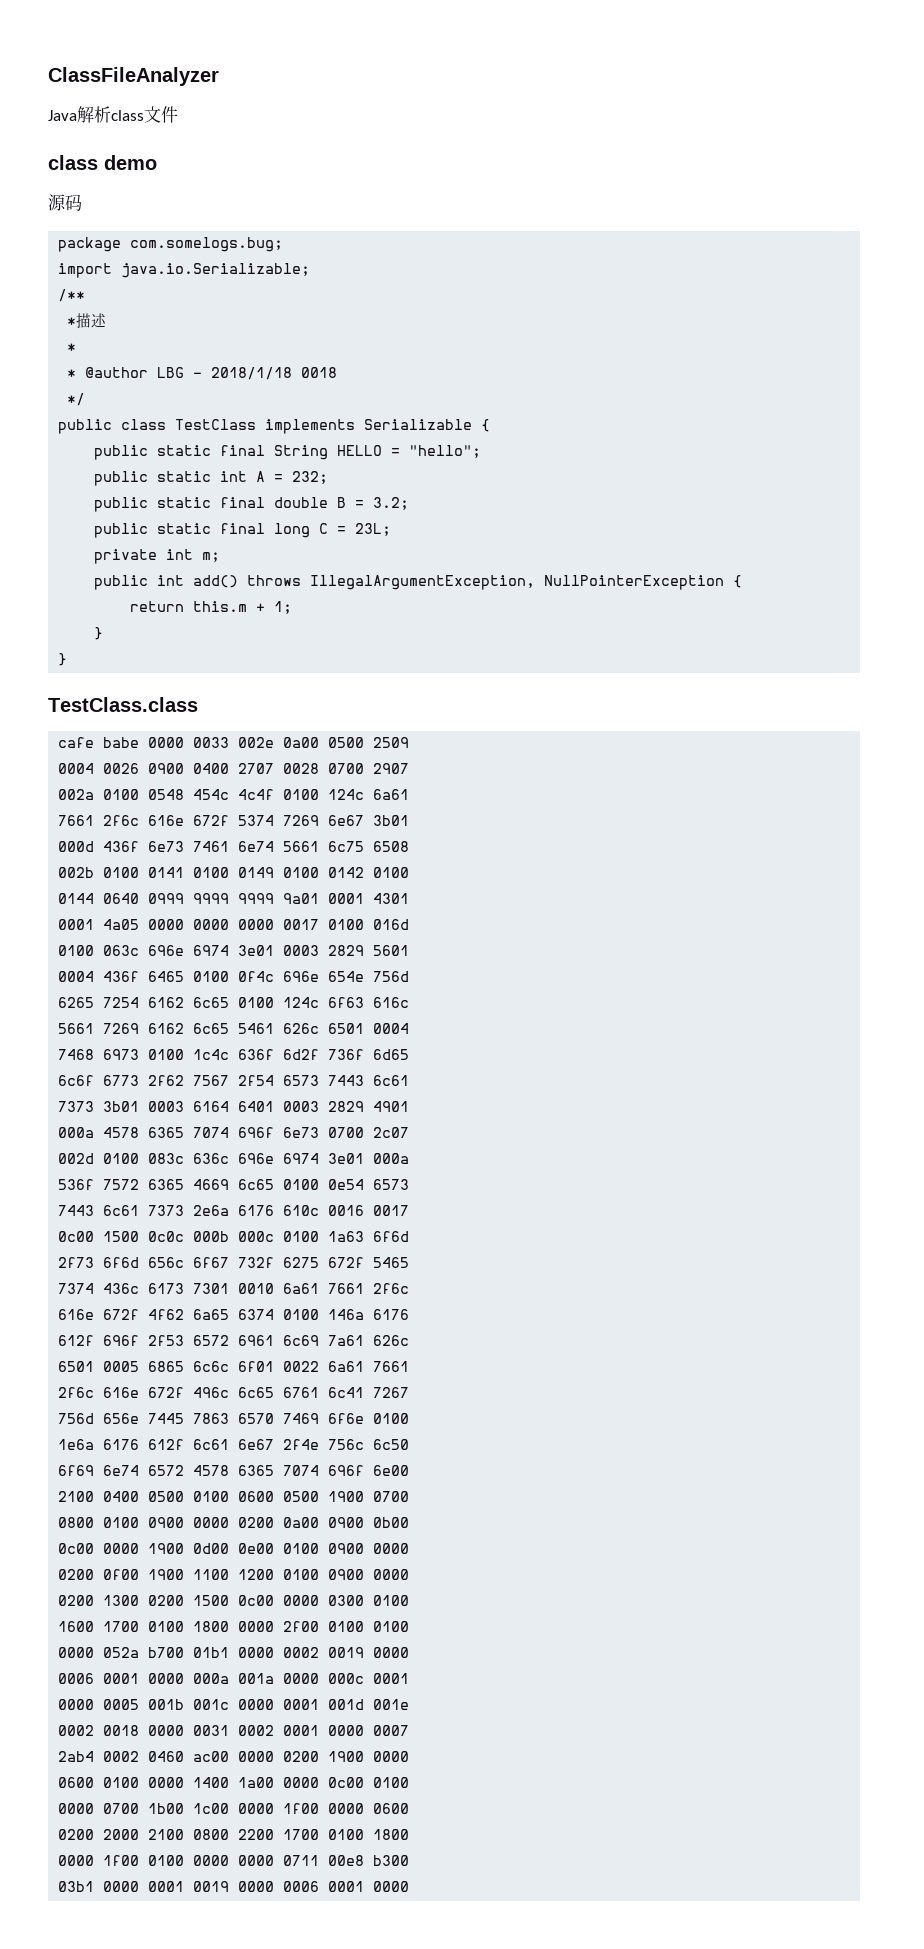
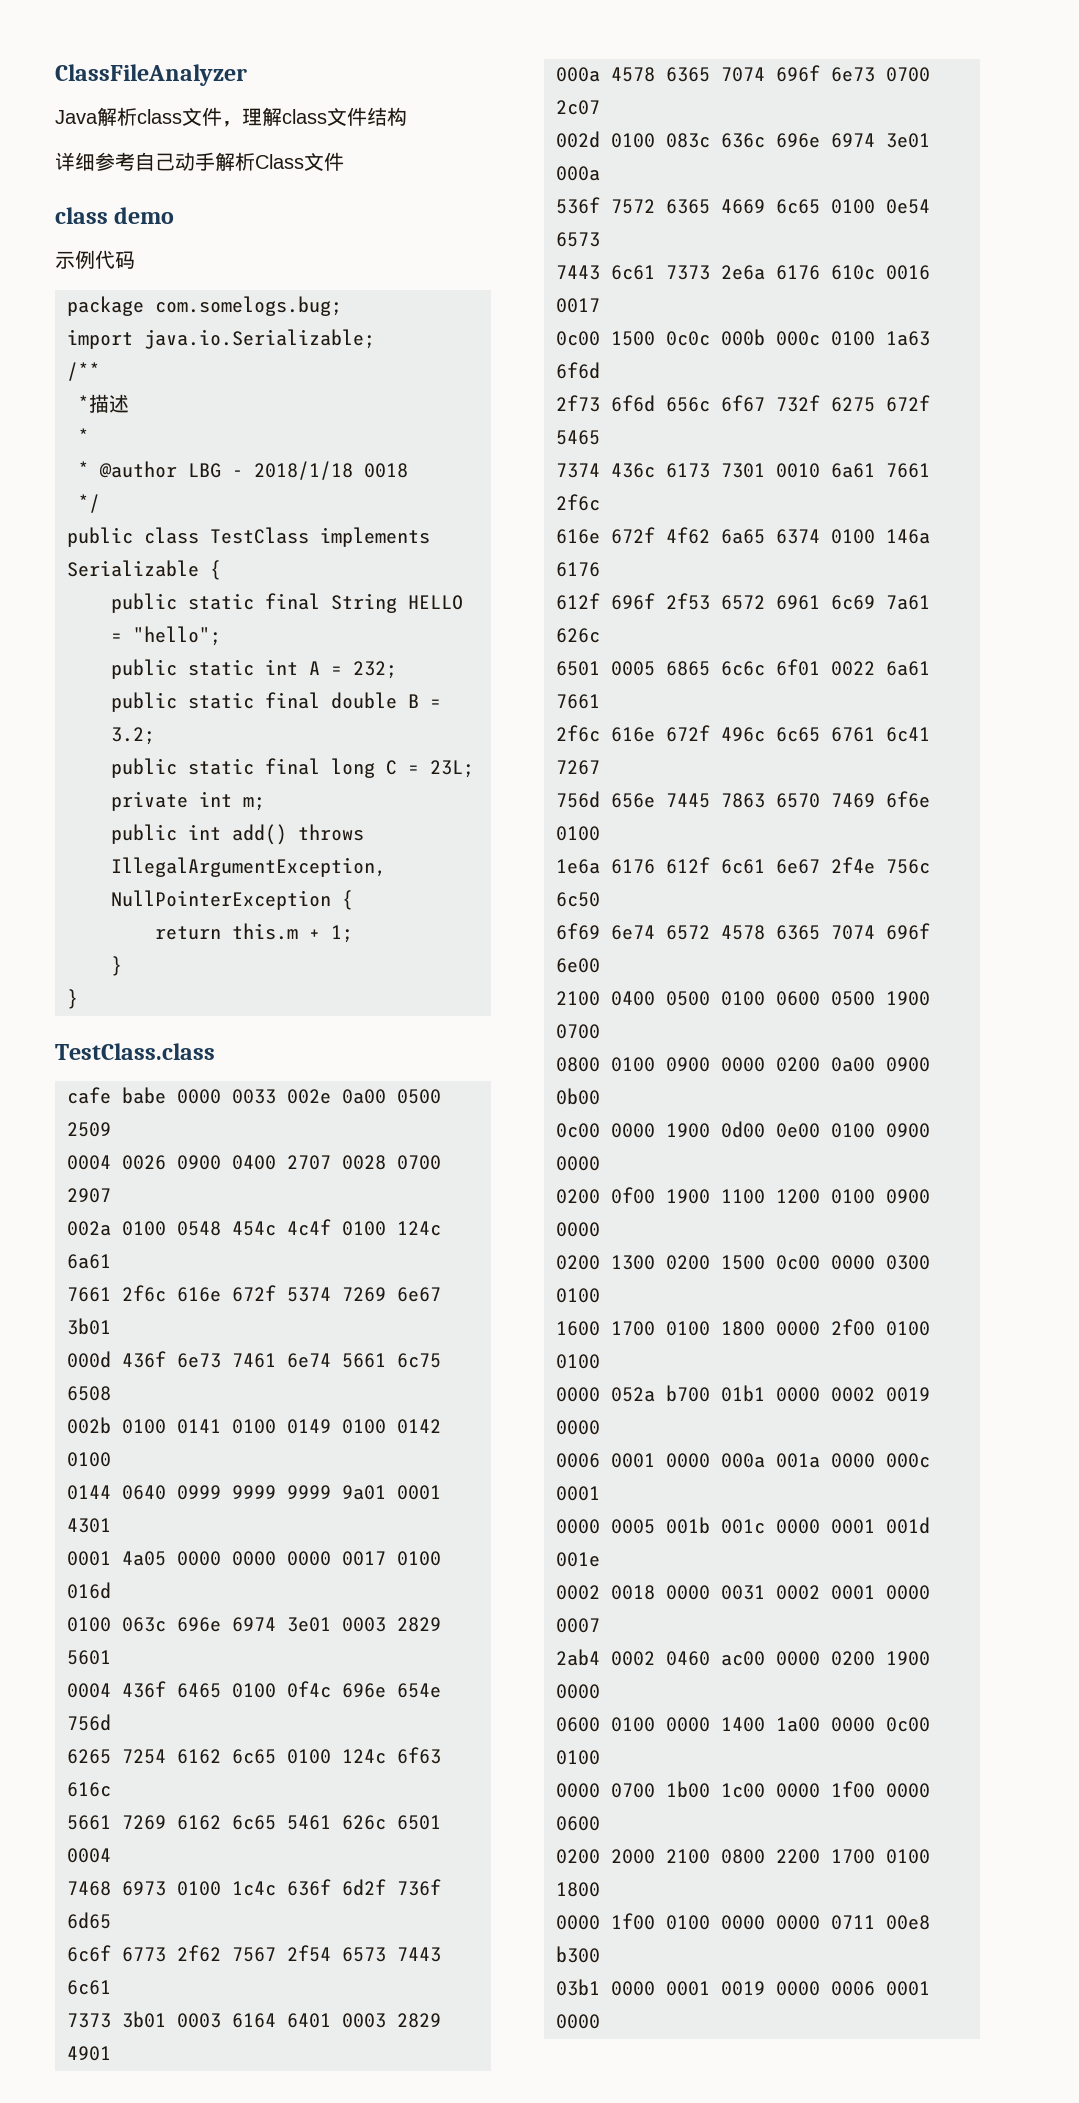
(178, 114) none -> [222,107,407,127] [55,152,344,171] ，理解class文件结构 // 详细参考自己动手解析Class文件
[48,194,66,211] 源 -> [55,250,115,269] 示例代

